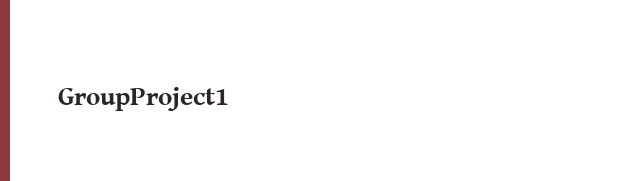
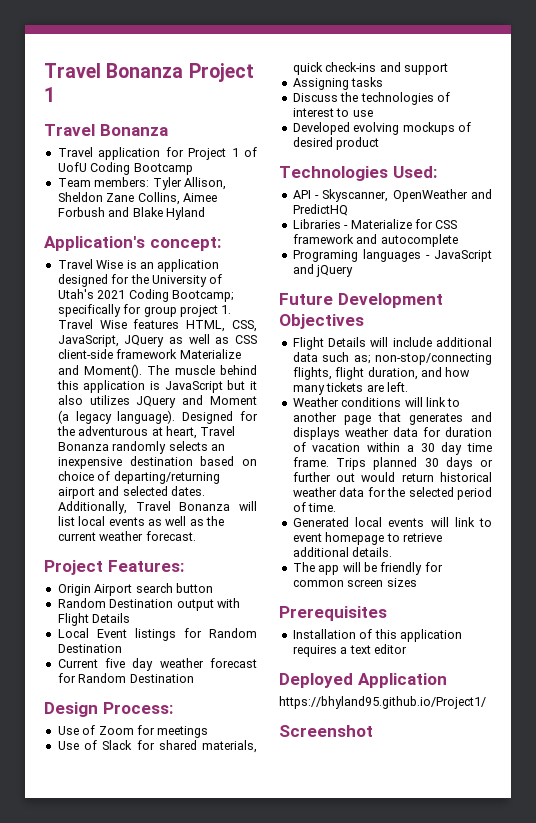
[58,87,229,111] GroupProject1 -> [44,63,254,82] [44,87,55,102] [44,124,168,136] [57,147,257,160] [57,162,193,175] [57,177,226,190] [57,192,217,205] [57,207,205,220] [44,236,221,251] [57,259,220,272] [57,274,223,287] [57,289,234,302] [57,304,232,317] [57,319,257,332] [57,334,257,347] [57,349,241,359] [57,364,257,378] [56,380,257,393] [57,395,257,408] [57,410,258,424] [56,426,236,439] [57,441,225,454] [57,456,257,469] [57,471,220,484] [57,486,205,499] [57,501,257,514] [57,516,224,526] [57,531,196,541] [44,560,184,575] [57,583,213,596] [57,598,240,611] [57,613,131,626] [57,628,257,641] [57,644,122,653] [57,658,257,671] [57,673,194,683] [44,702,173,717] [57,725,209,738] [57,740,257,753] [292,62,448,75] [292,77,384,90] [292,92,450,105] [292,108,373,117] [292,122,471,135] [292,137,380,150] [279,166,437,181] [292,189,492,202] [292,204,348,216] [292,219,458,229] [292,234,458,247] [292,249,492,262] [292,264,354,277] [279,293,443,308] [279,314,364,329] [292,337,492,350] [292,352,492,365] [292,367,471,380] [292,382,408,395] [292,397,461,407] [292,412,492,425] [292,427,492,440] [292,442,492,455] [292,457,493,470] [292,472,492,482] [292,487,492,500] [292,502,337,512] [292,517,492,527] [292,532,442,545] [292,547,393,557] [292,562,443,575] [292,578,417,587] [279,606,387,621] [292,629,462,642] [292,644,407,657] [279,673,447,688] [279,696,486,709] [279,725,373,737] Travel Bonanza Project 1 // Travel Bonanza // Travel application for Project 1 of UofU Coding Bootcamp // Team members: Tyler Allison, Sheldon Zane Collins, Aimee Forbush and Blake Hyland // Application's concept: // Travel Wise is an application designed for the University of Utah's 2021 Coding Bootcamp; specifically for group project 1. Travel Wise features HTML, CSS, JavaScript, JQuery as well as CSS client-side framework Materialize and Moment(). The muscle behind this application is JavaScript but it also utilizes JQuery and Moment (a legacy language). Designed for the adventurous at heart, Travel Bonanza randomly selects an inexpensive destination based on choice of departing/returning airport and selected dates. Additionally, Travel Bonanza will list local events as well as the current weather forecast. // Project Features: // Origin Airport search button // Random Destination output with Flight Details // Local Event listings for Random Destination // Current five day weather forecast for Random Destination // Design Process: // Use of Zoom for meetings // Use of Slack for shared materials, quick check-ins and support // Assigning tasks // Discuss the technologies of interest to use // Developed evolving mockups of desired product // Technologies Used: // API - Skyscanner, OpenWeather and PredictHQ // Libraries - Materialize for CSS framework and autocomplete // Programing languages - JavaScript and jQuery // Future Development Objectives // Flight Details will include additional data such as; non-stop/connecting flights, flight duration, and how many tickets are left. // Weather conditions will link to another page that generates and displays weather data for duration of vacation within a 30 day time frame. Trips planned 30 days or further out would return historical weather data for the selected period of time. // Generated local events will link to event homepage to retrieve additional details. // The app will be friendly for common screen sizes // Prerequisites // Installation of this application requires a text editor // Deployed Application // https://bhyland95.github.io/Project1/ // Screenshot

